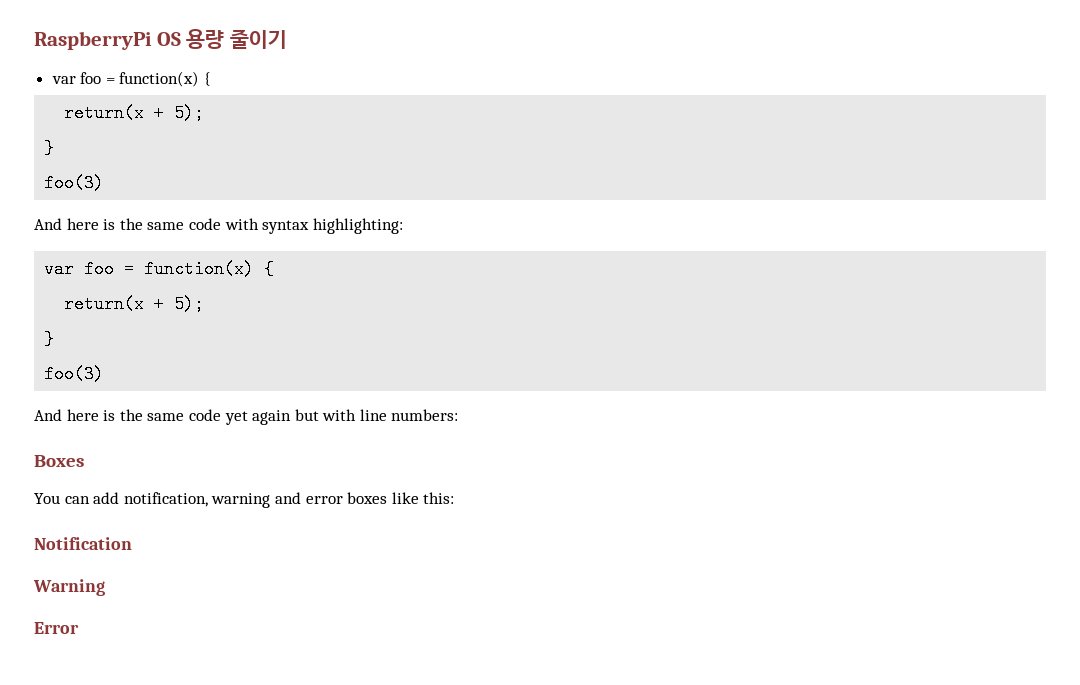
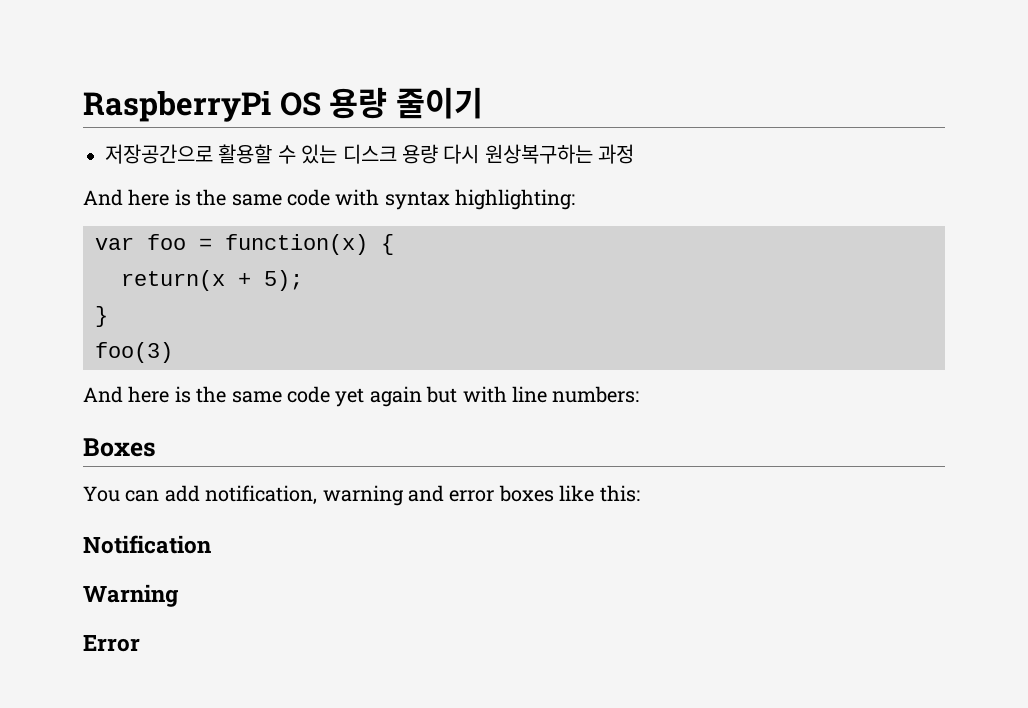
[51,71,212,87] [64,104,205,122] [44,139,55,157] [44,174,105,192] var foo = function(x) { // return(x + 5); // } // foo(3) -> [105,144,635,164] 저장공간으로 활용할 수 있는 디스크 용량 다시 원상복구하는 과정

